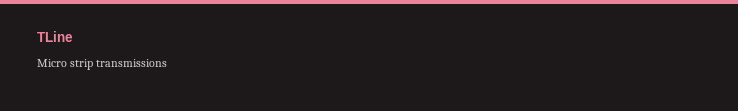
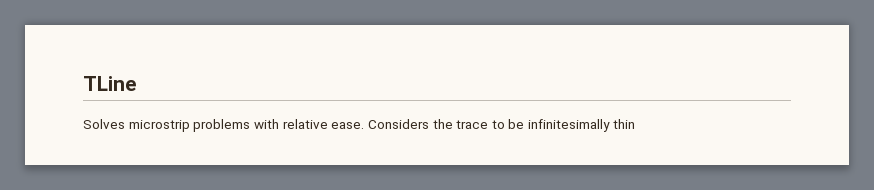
[37,59,168,70] Micro strip transmissions -> [83,119,635,132] Solves microstrip problems with relative ease. Considers the trace to be infinitesimally thin

